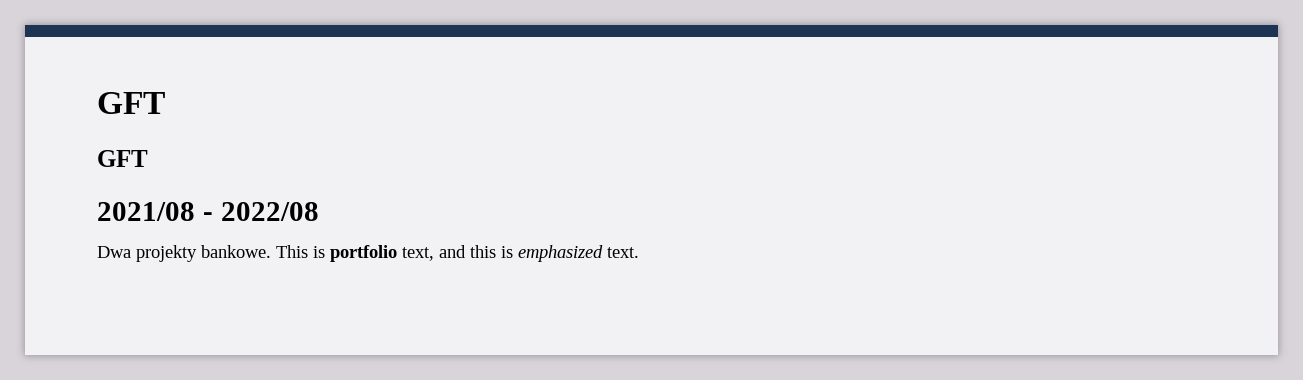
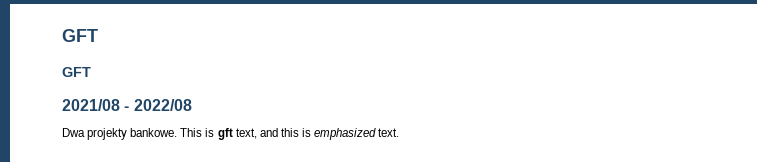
[330,245,397,262] portfolio -> [217,128,233,140] gft

